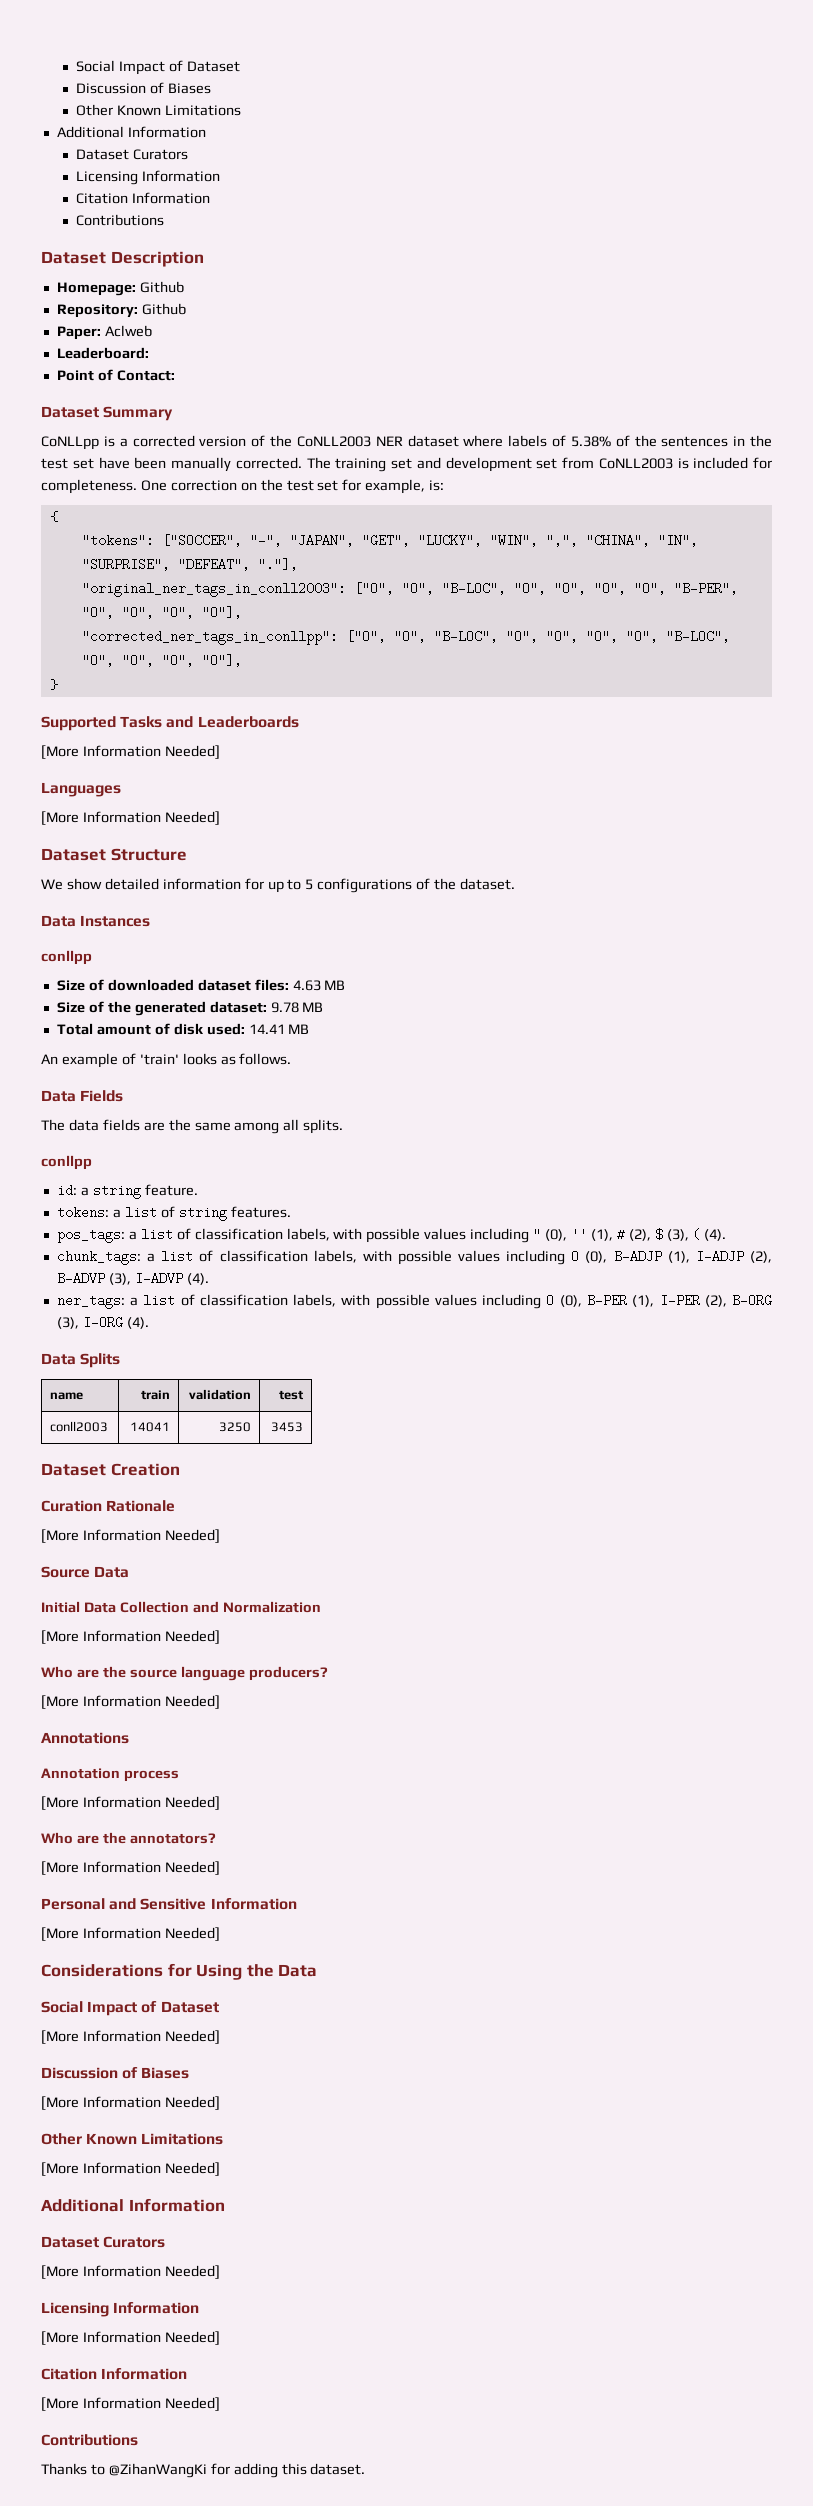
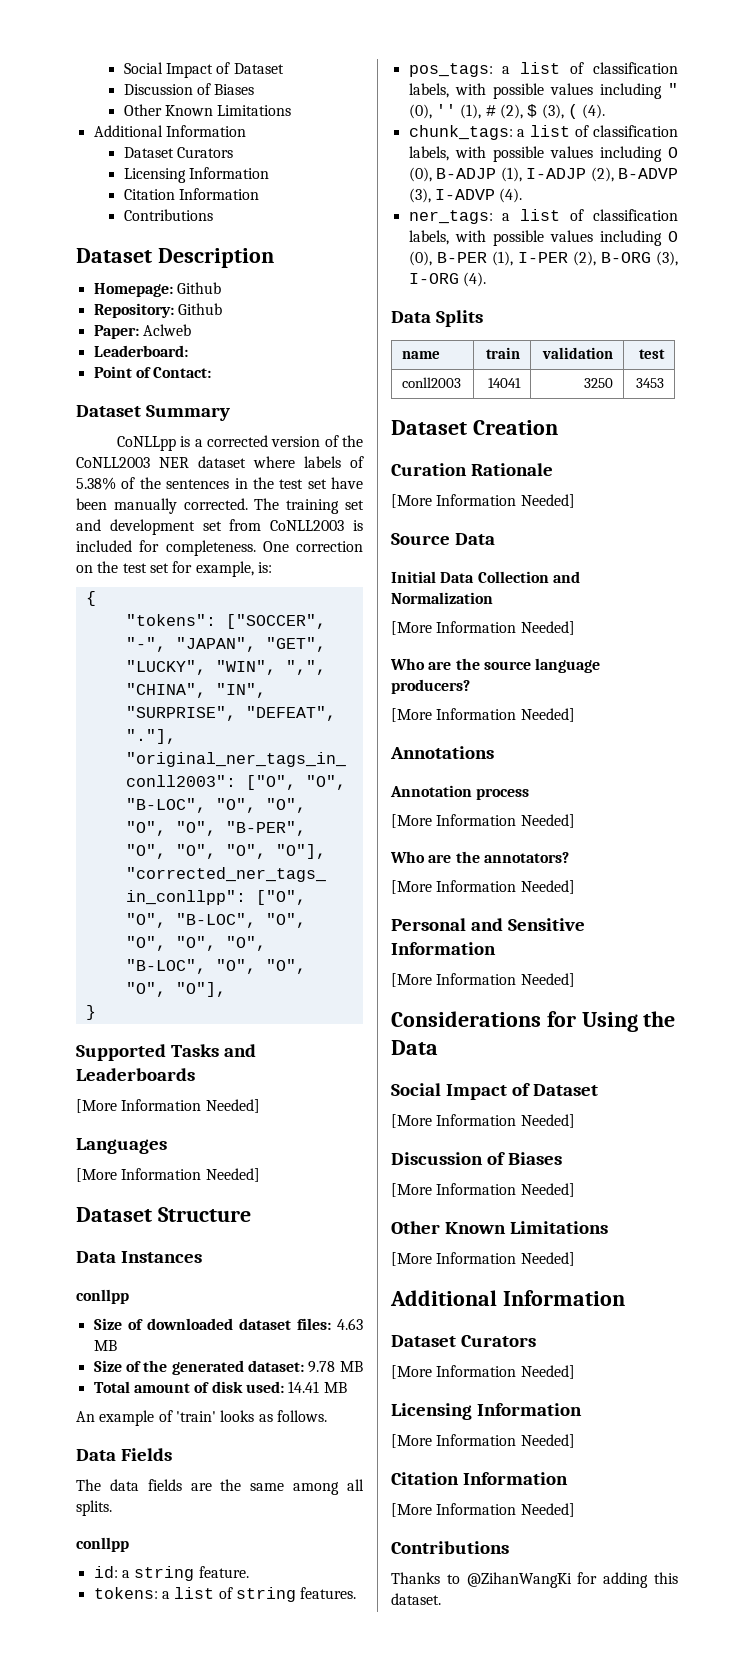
[41,878,516,893] // We show detailed information for up to 5 configurations of the dataset. -> (251, 1214) none

